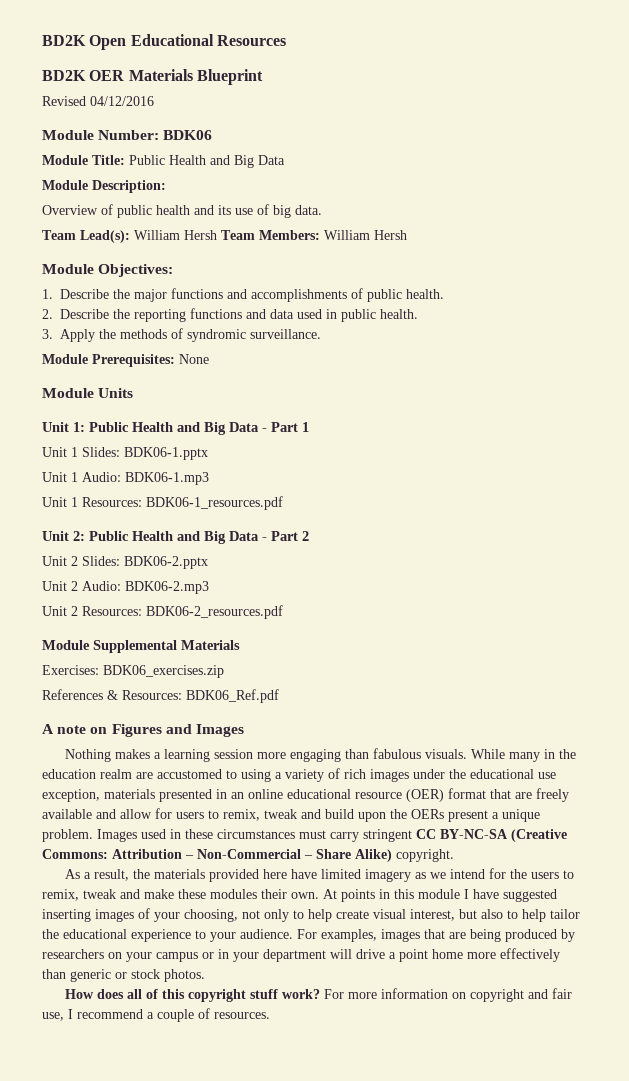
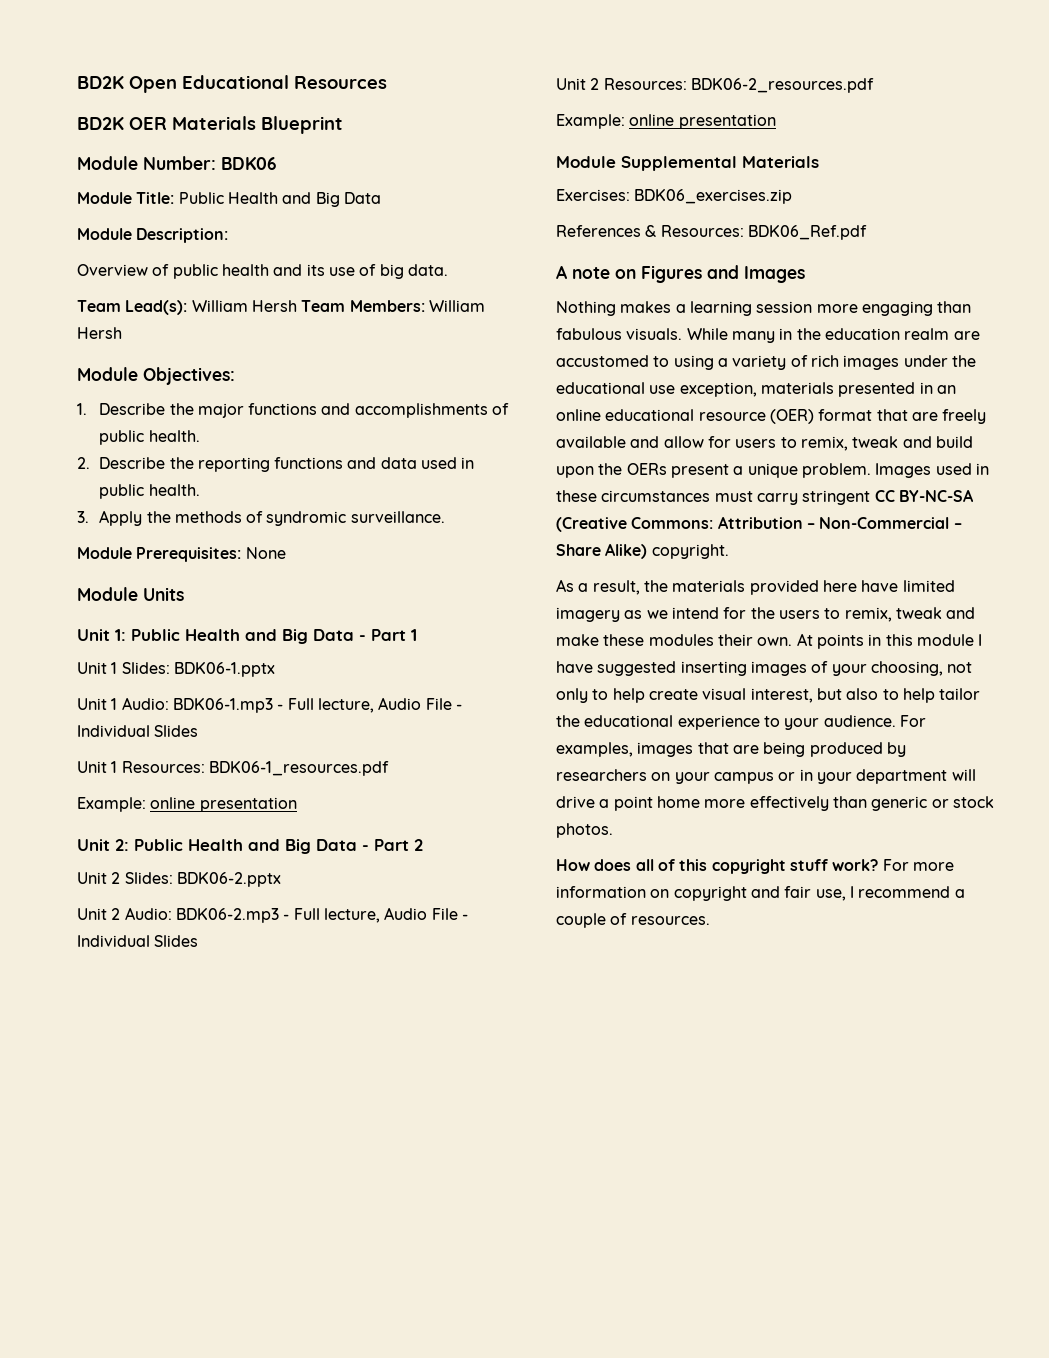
[42,96,154,106] // Revised 04/12/2016 -> (343, 125) none
(209, 478) none -> [277,697,462,713] [77,725,199,737] - Full lecture, Audio File - Individual Slides
(283, 503) none -> [77,797,297,812] // Example: online presentation
(209, 587) none -> [283,907,468,923] [77,935,199,947] - Full lecture, Audio File - Individual Slides
(283, 612) none -> [556,114,776,129] // Example: online presentation

